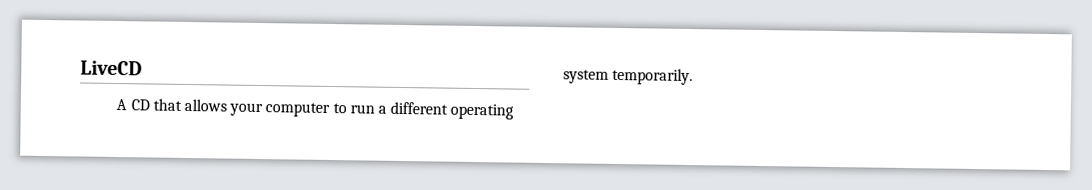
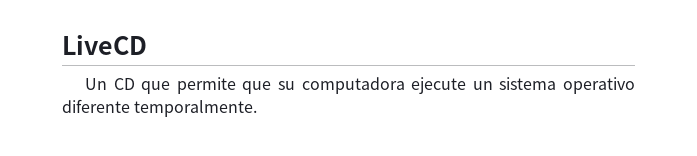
[116,98,515,120] [563,67,694,86] A CD that allows your computer to run a different operating system temporarily. -> [84,77,635,94] [62,99,258,117] Un CD que permite que su computadora ejecute un sistema operativo diferente temporalmente.

